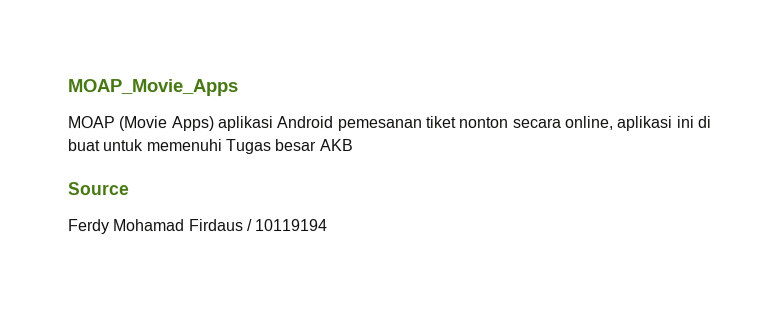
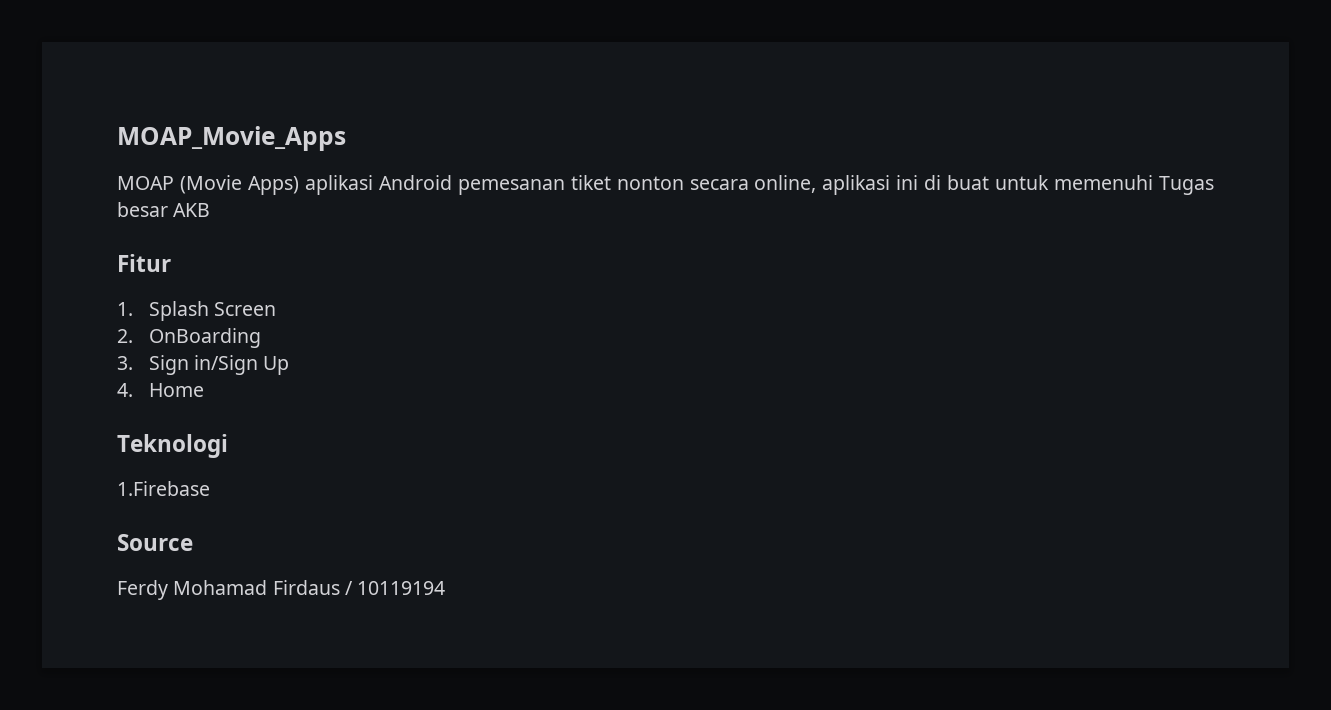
(353, 145) none -> [117,254,171,272] [117,301,276,321] [117,328,261,348] [117,355,290,375] [117,383,204,397] [117,434,228,458] [117,481,210,496] // Fitur // 1. Splash Screen // 2. OnBoarding // 3. Sign in/Sign Up // 4. Home // Teknologi // 1.Firebase

